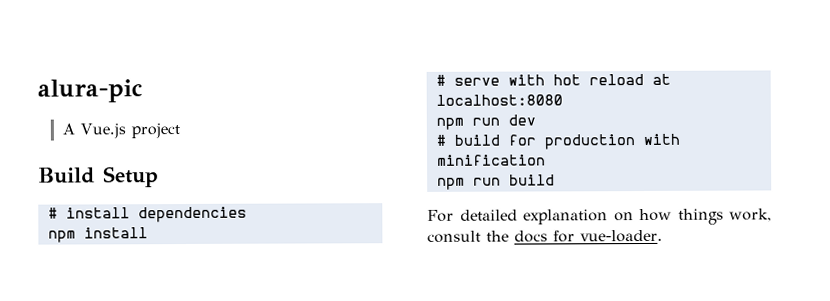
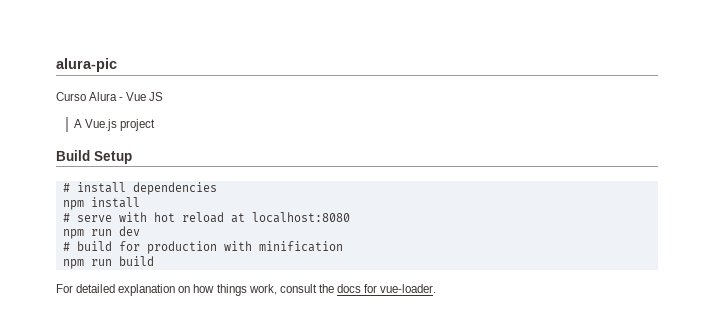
(143, 91) none -> [56,92,164,101] // Curso Alura - Vue JS

